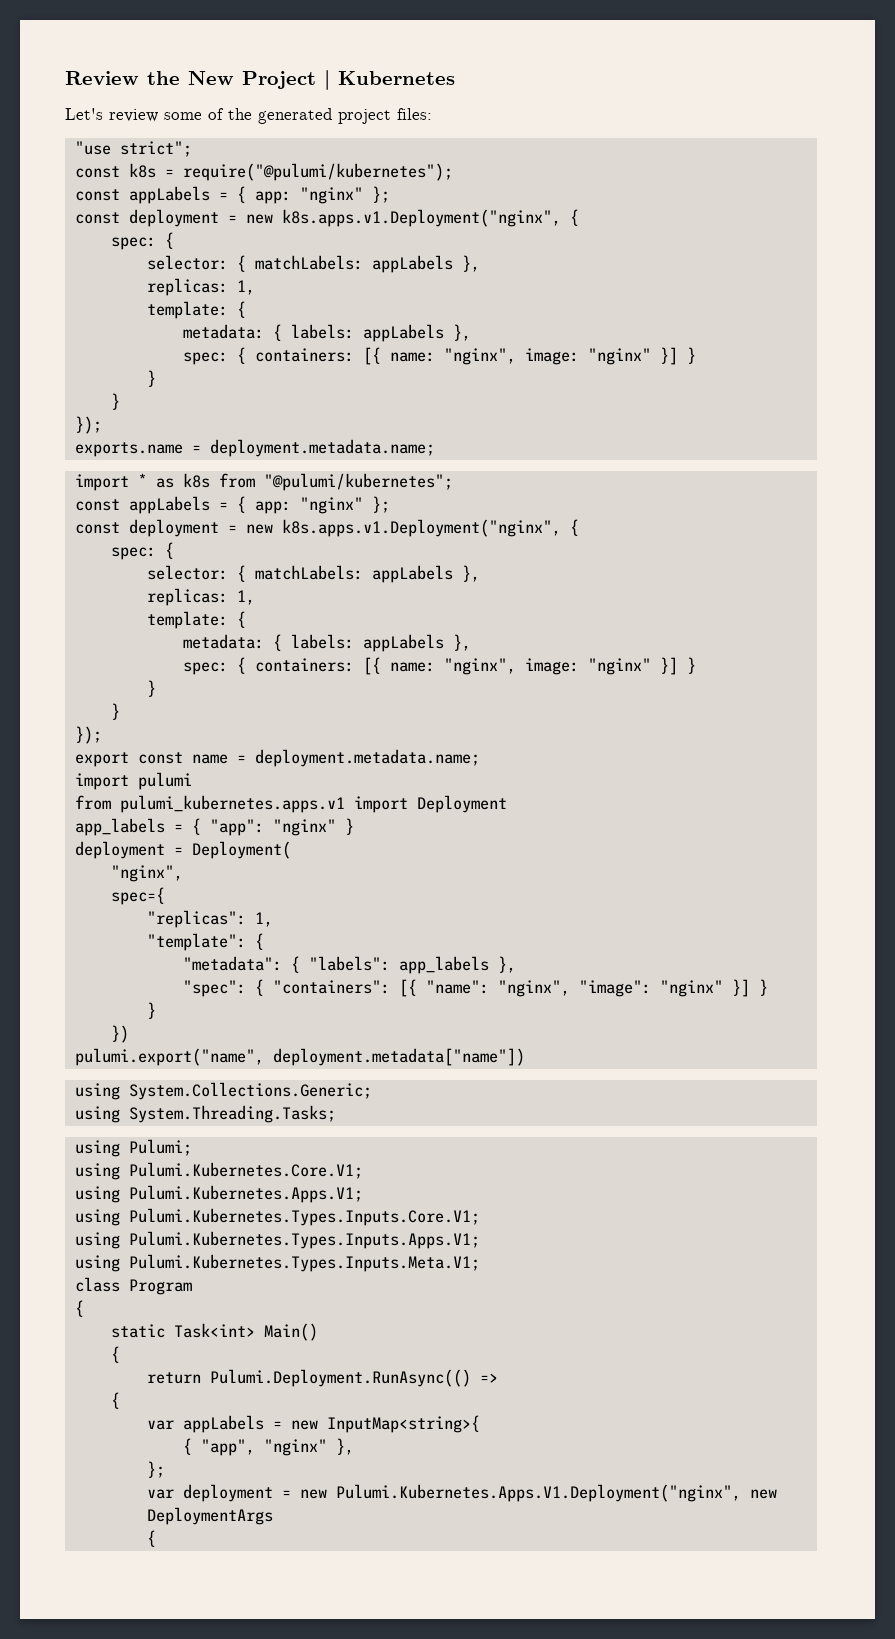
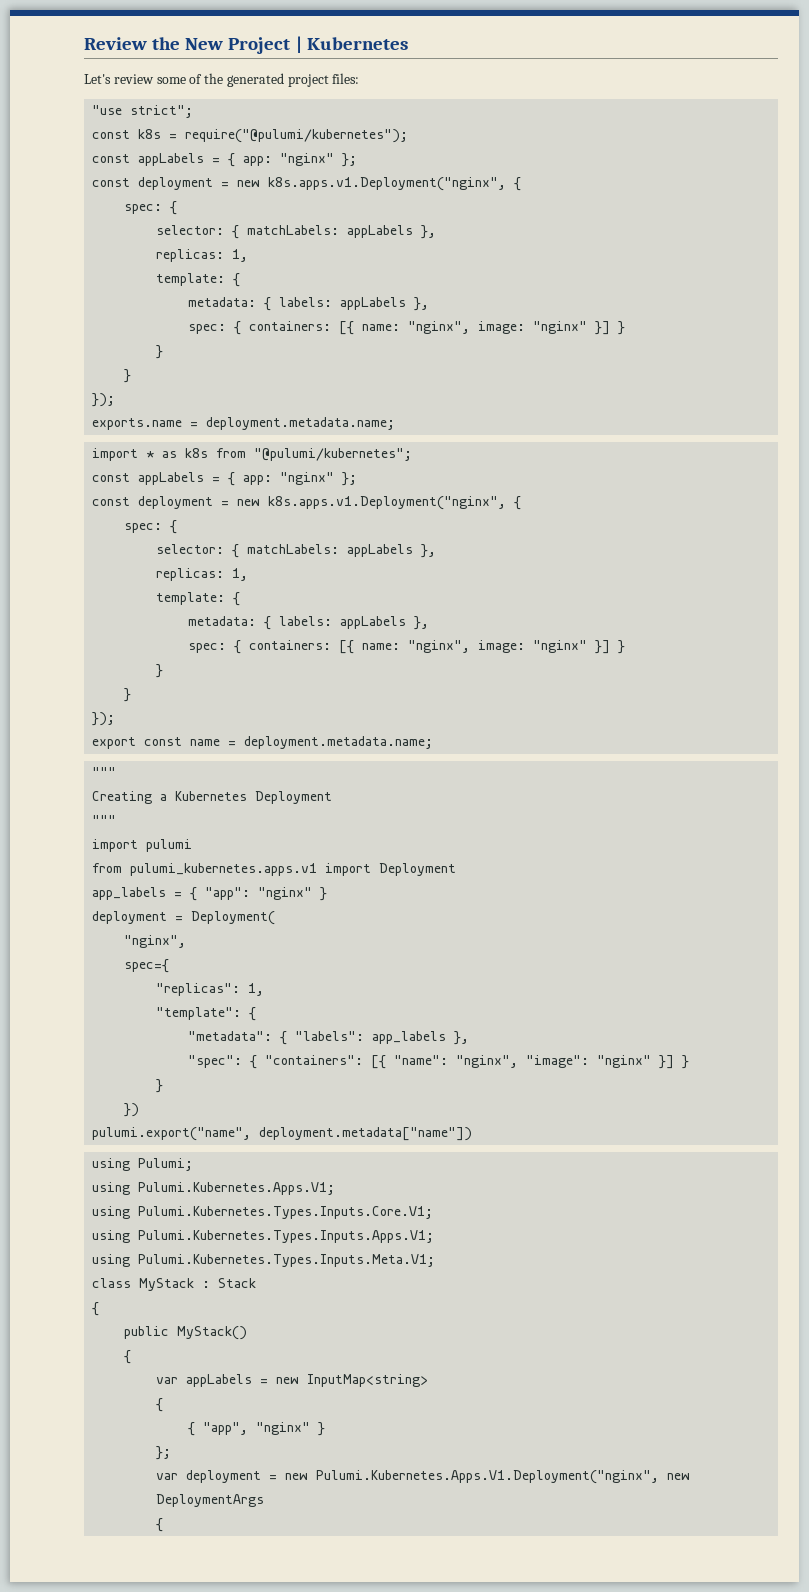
(480, 758) none -> [92,767,117,777] [92,791,333,804] [92,815,117,825] // """ // Creating a Kubernetes Deployment // """
[74,1082,372,1100] [74,1105,336,1123] // using System.Collections.Generic; // using System.Threading.Tasks; -> (473, 1134) none
[74,1162,363,1180] // using Pulumi.Kubernetes.Core.V1; -> (194, 1164) none
[128,1279,192,1295] [74,1300,84,1317] [110,1323,318,1341] [110,1346,120,1363] [146,1369,498,1387] Program // { // static Task<int> Main() // { // return Pulumi.Deployment.RunAsync(() => -> [139,1278,257,1291] [92,1302,100,1316] [124,1326,248,1340] MyStack : Stack // { // public MyStack()
[326,1415,480,1433] InputMap<string>{ -> [307,1374,429,1387] [156,1398,164,1412] InputMap<string> // {
[335,1438,354,1455] }, -> [318,1422,326,1436] }

